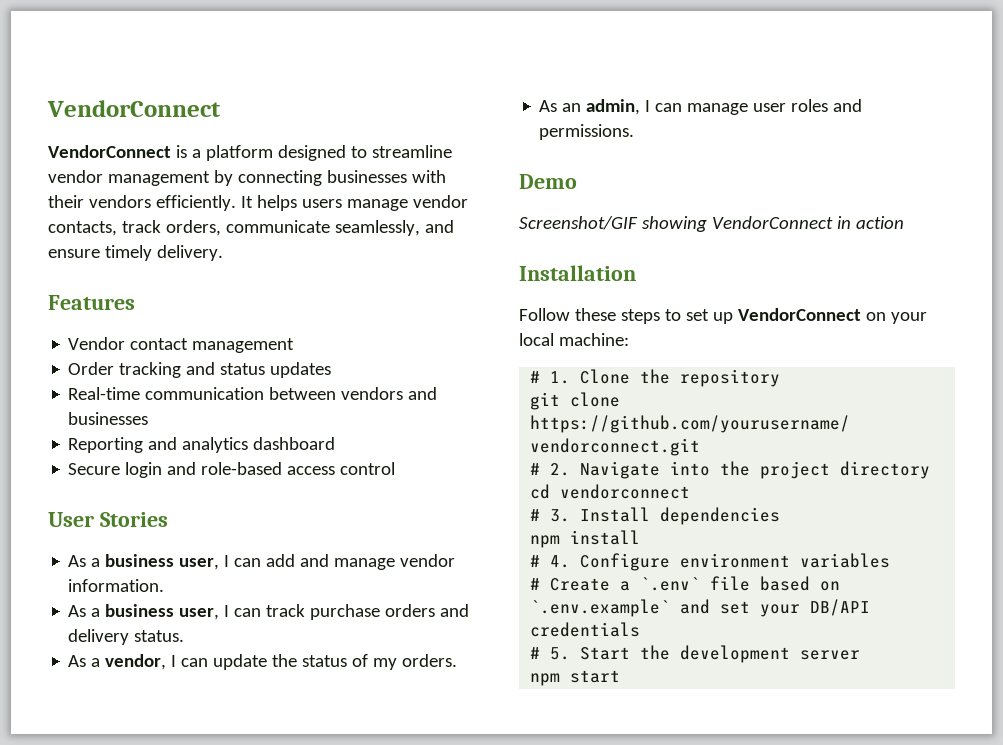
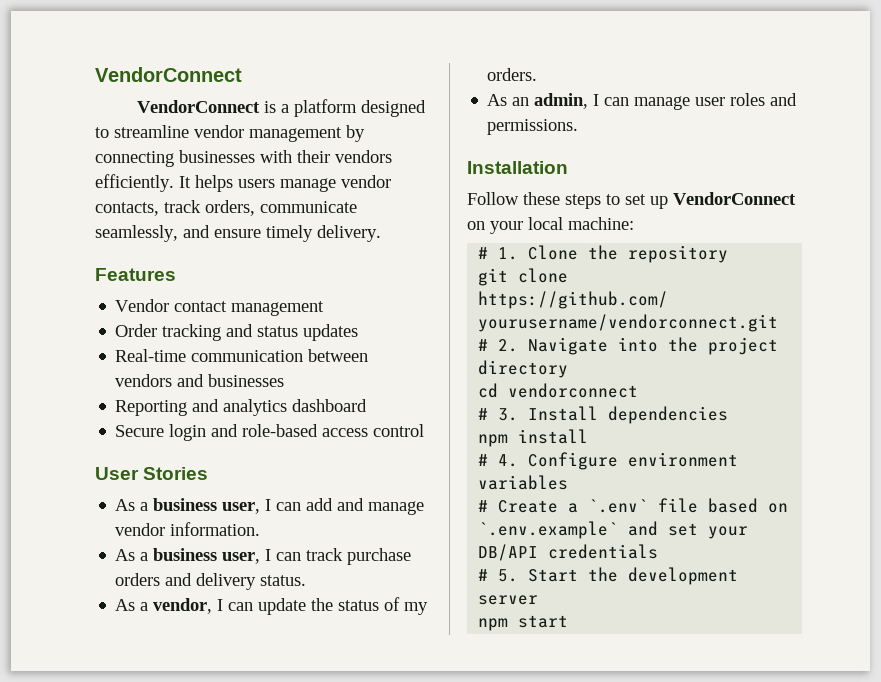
[519,174,577,189] [519,216,904,232] // Demo // Screenshot/GIF showing VendorConnect in action -> (579, 127) none

